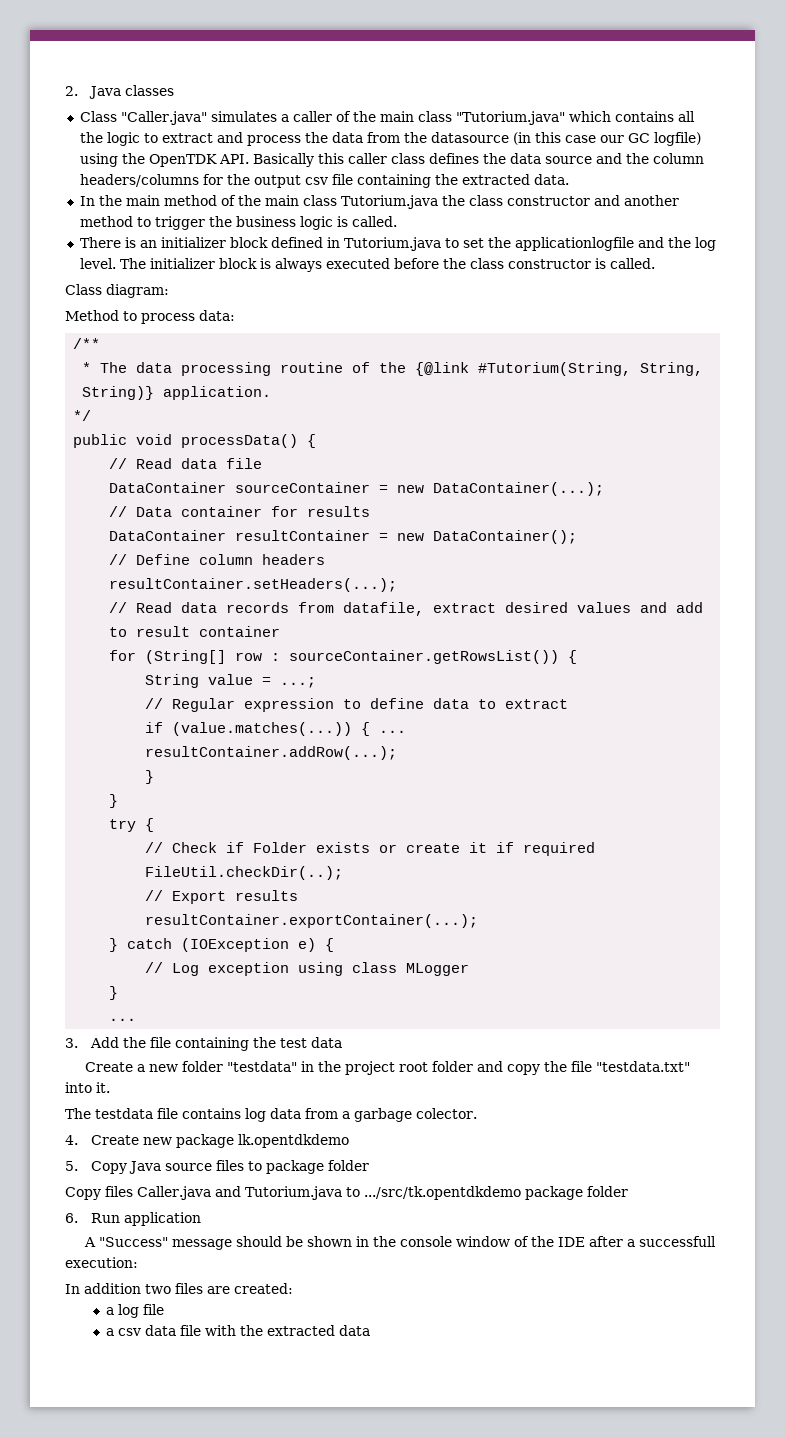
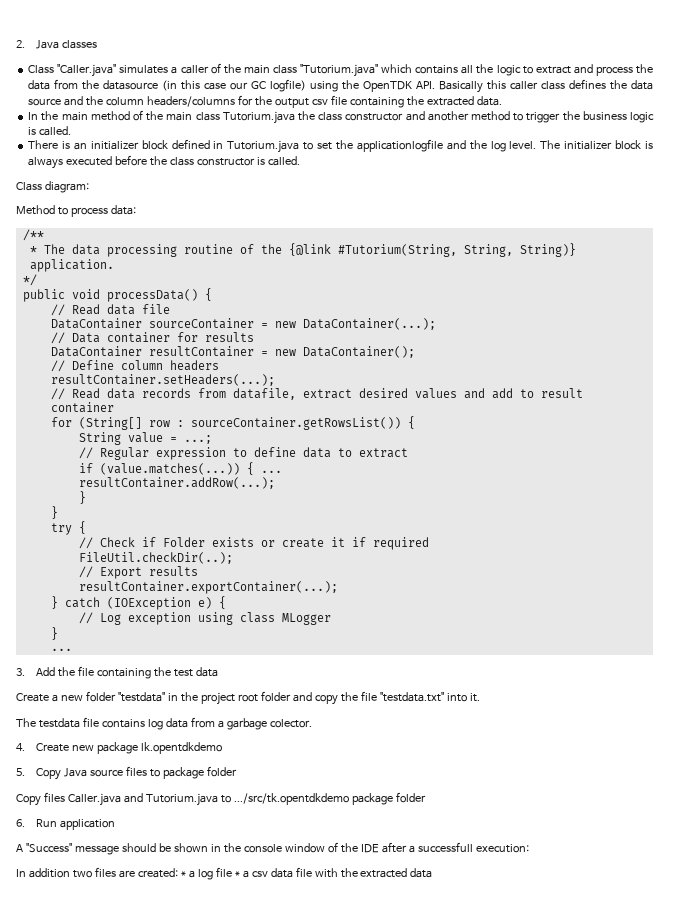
(293, 1288) // -> [180,871,186,877] *
(165, 1309) // -> [234,871,240,877] *

